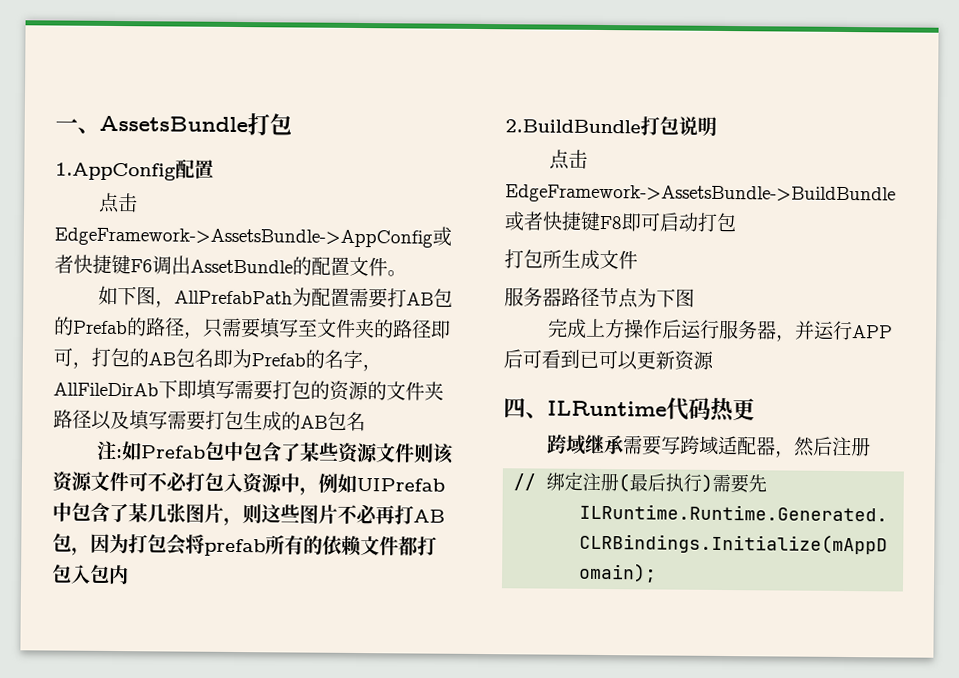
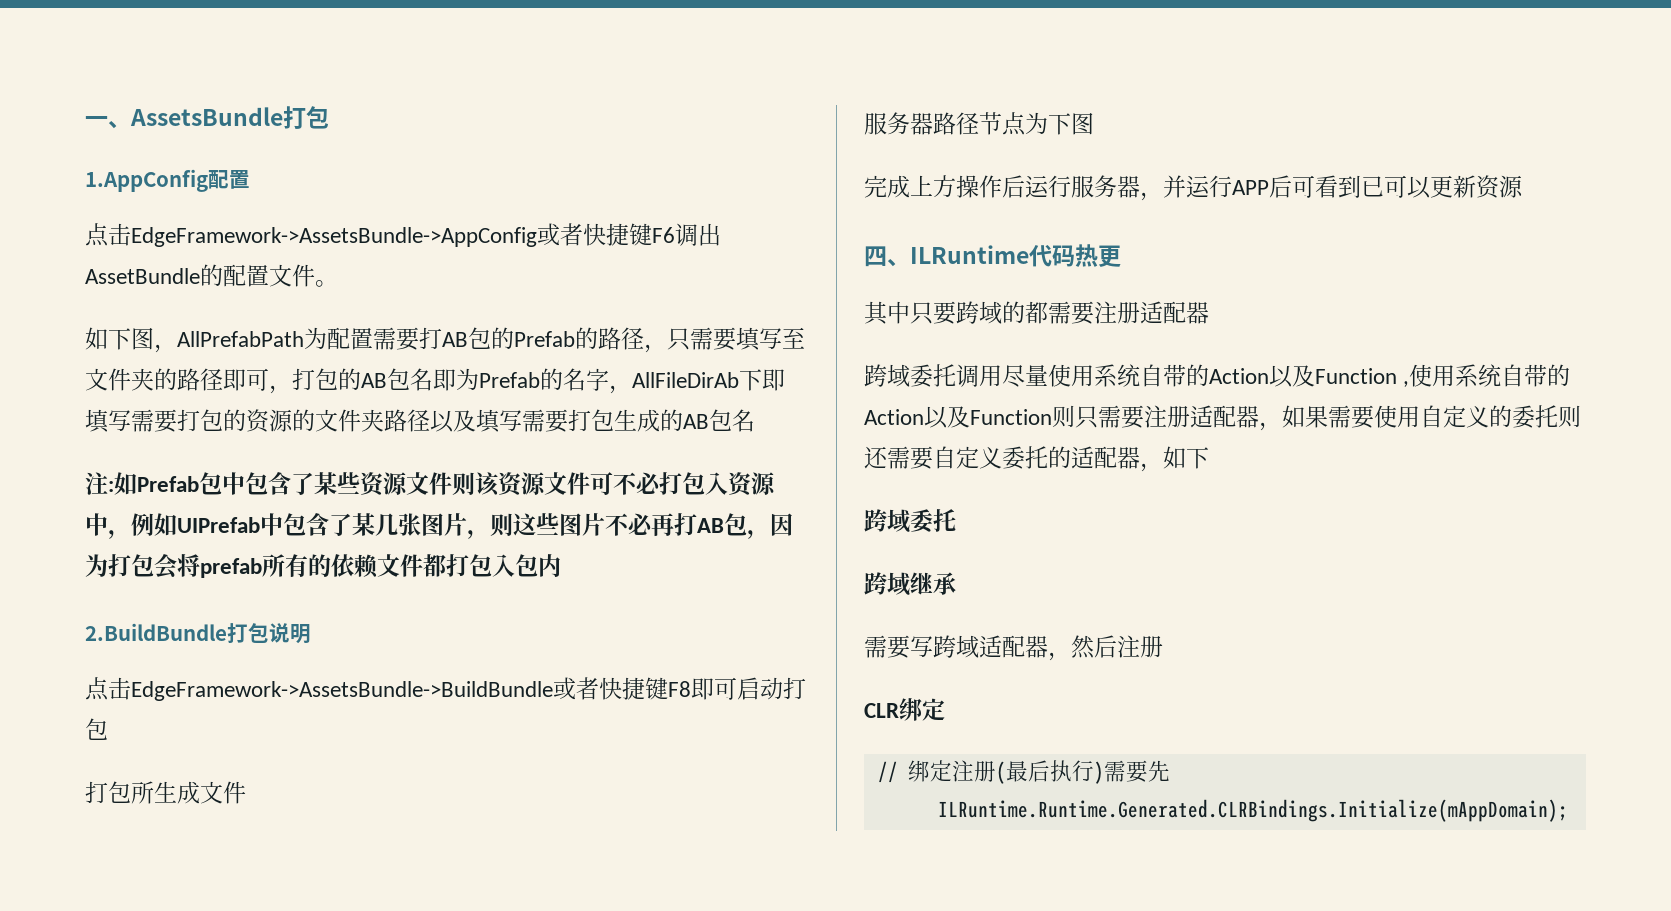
(755, 409) none -> [864,301,1209,325] [864,364,1571,388] [864,405,1581,431] [864,446,1209,472] [864,509,956,533] // 其中只要跨域的都需要注册适配器 // 跨域委托调用尽量使用系统自带的Action以及Function ,使用系统自带的Action以及Function则只需要注册适配器，如果需要使用自定义的委托则还需要自定义委托的适配器，如下 // 跨域委托
(624, 445) none -> (956, 583) //
(871, 447) none -> [864,698,945,721] // CLR绑定

